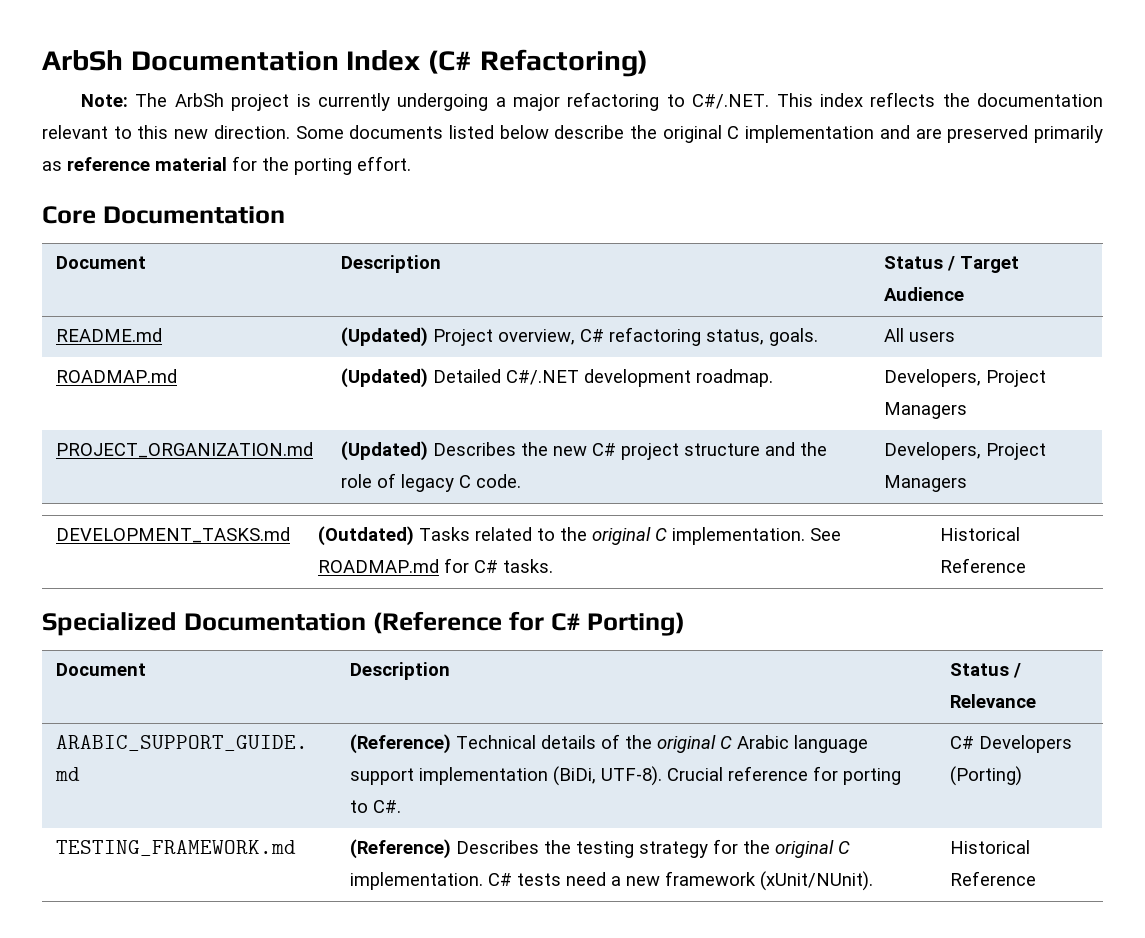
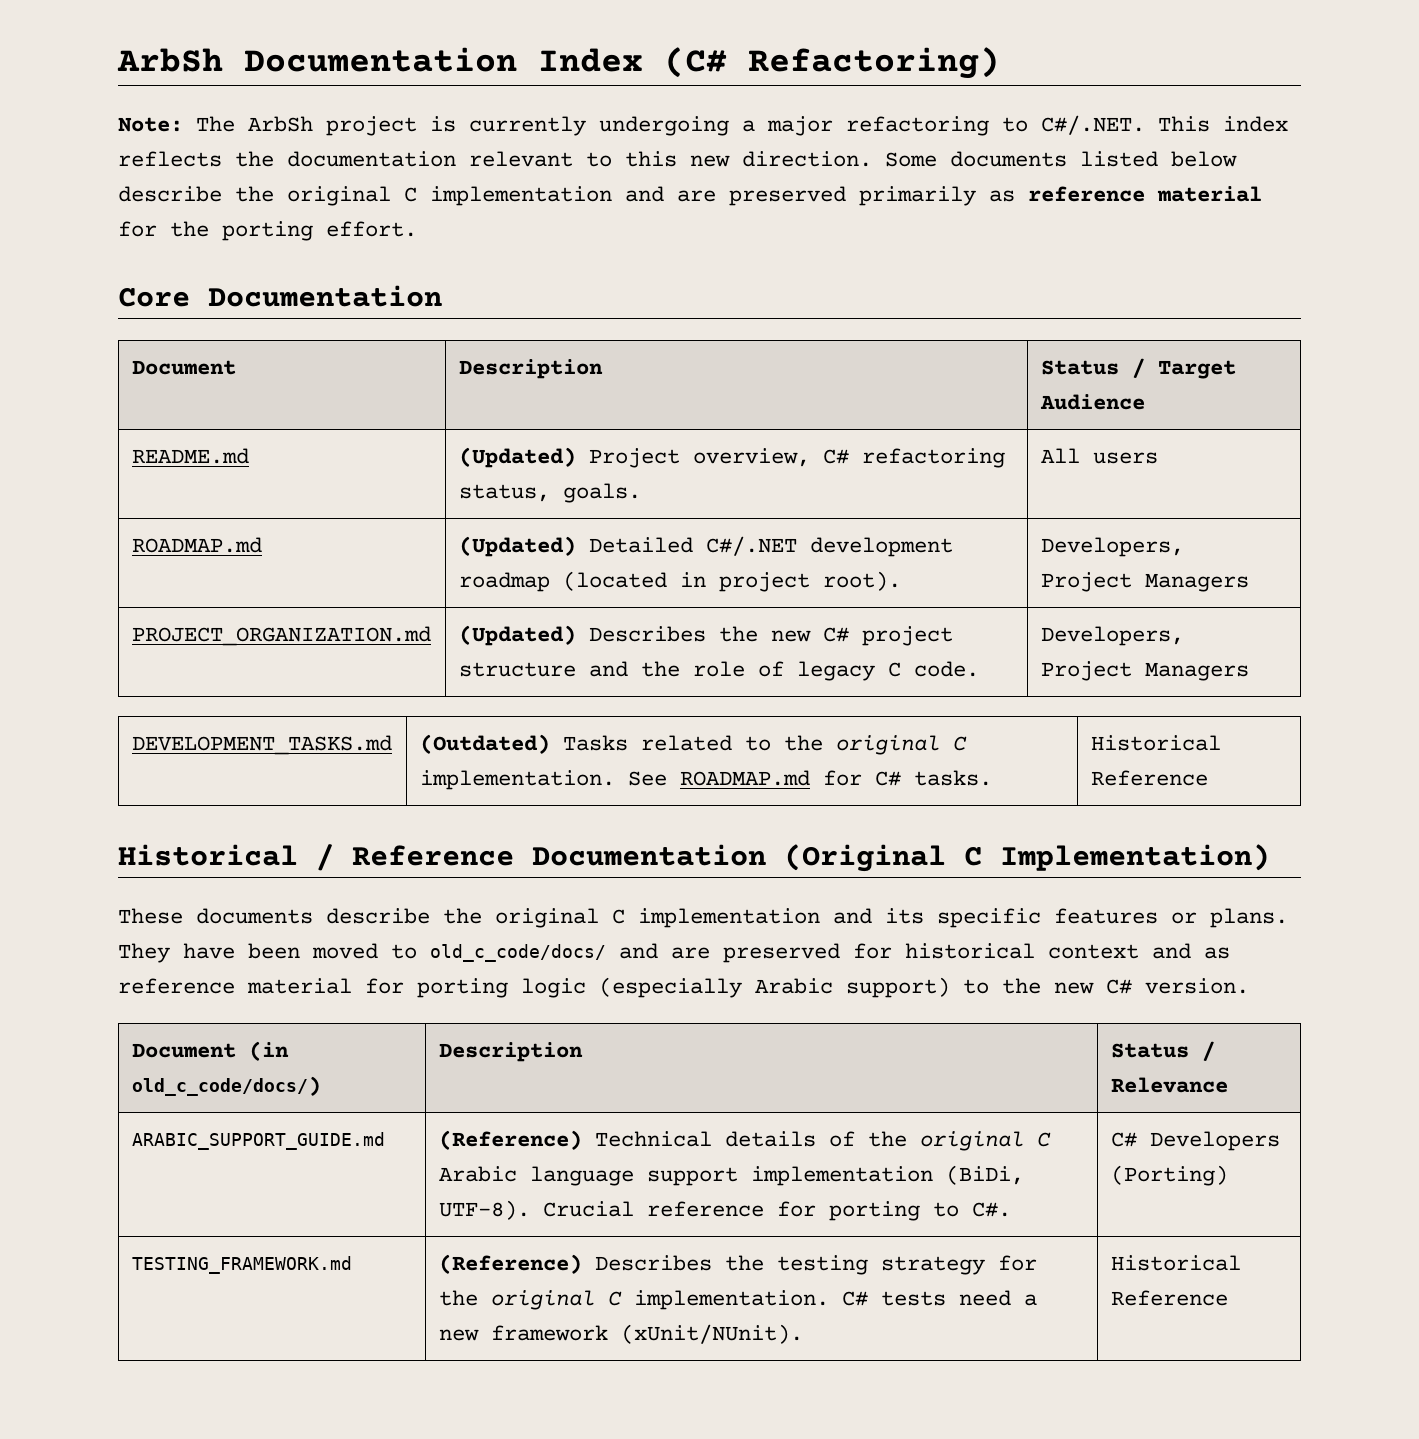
[695,369,773,387] roadmap. -> [458,571,901,592] roadmap (located in project root).
[42,611,686,636] [55,663,146,676] Specialized Documentation (Reference for C# Porting) // Document -> [118,844,1270,872] [118,908,1288,928] [118,943,1230,963] [118,977,1249,998] [131,1041,289,1061] [131,1076,321,1096] Historical / Reference Documentation (Original C Implementation) // These documents describe the original C implementation and its specific features or plans. They have been moved to old_c_code/docs/ and are preserved for historical context and as reference material for porting logic (especially Arabic support) to the new C# version. // Document (in old_c_code/docs/)

